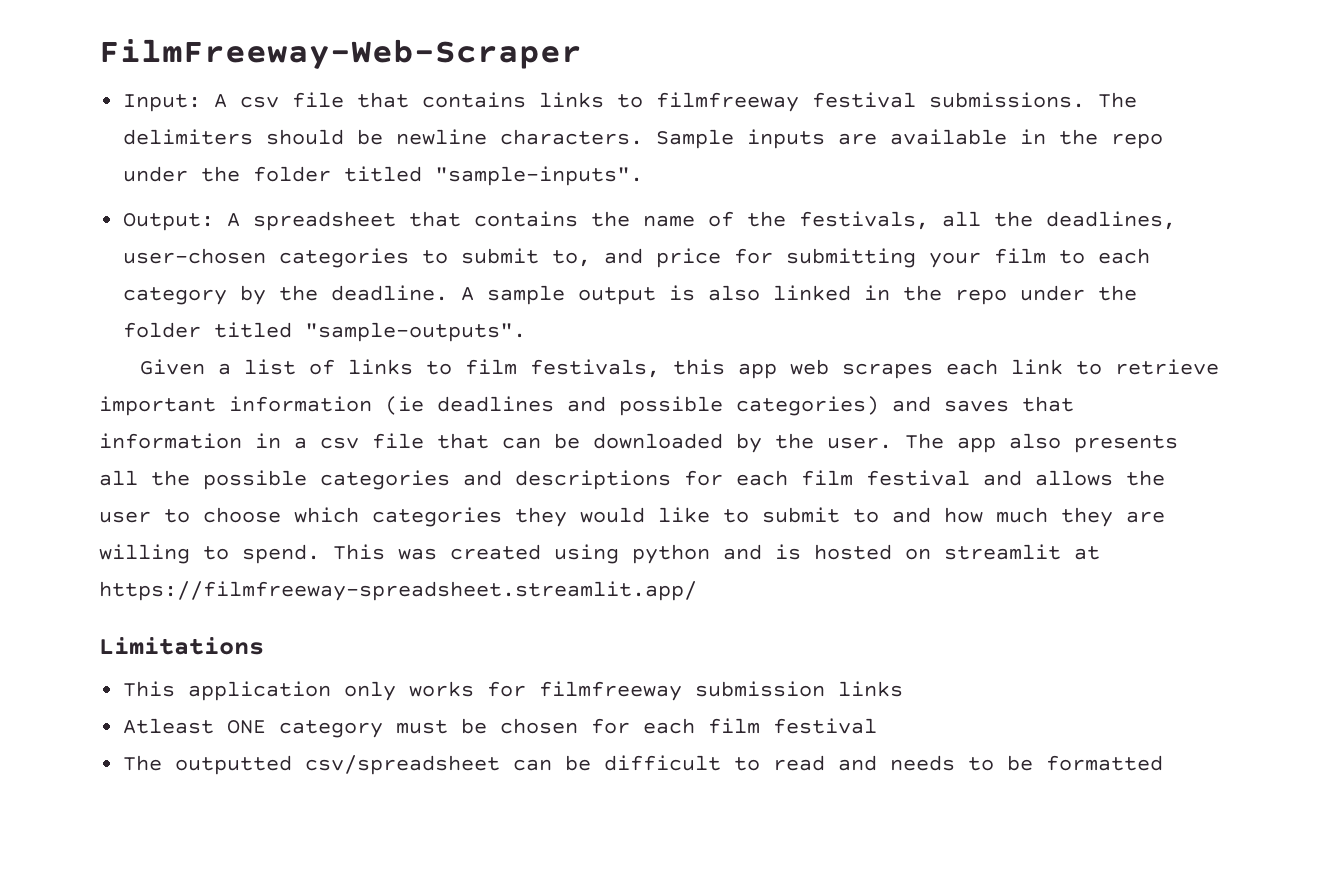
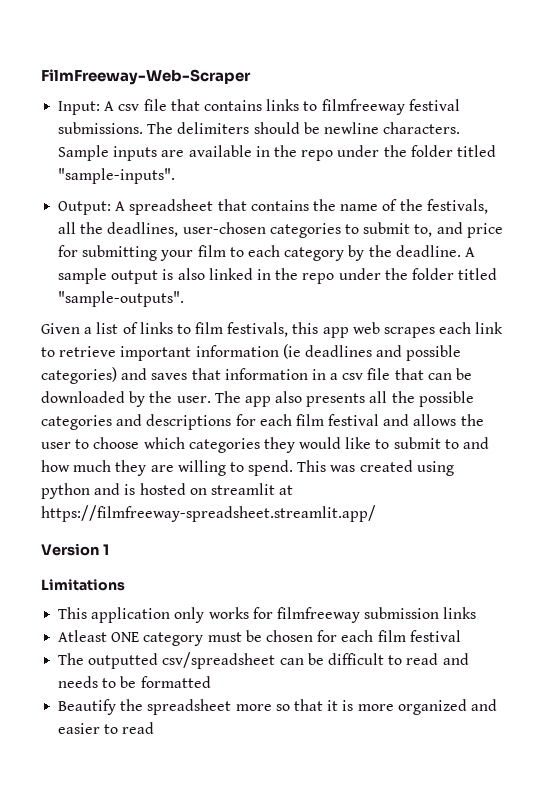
(697, 591) none -> [41,543,109,556] // Version 1
(1164, 763) none -> [58,699,497,715] [58,722,155,734] // Beautify the spreadsheet more so that it is more organized and easier to read

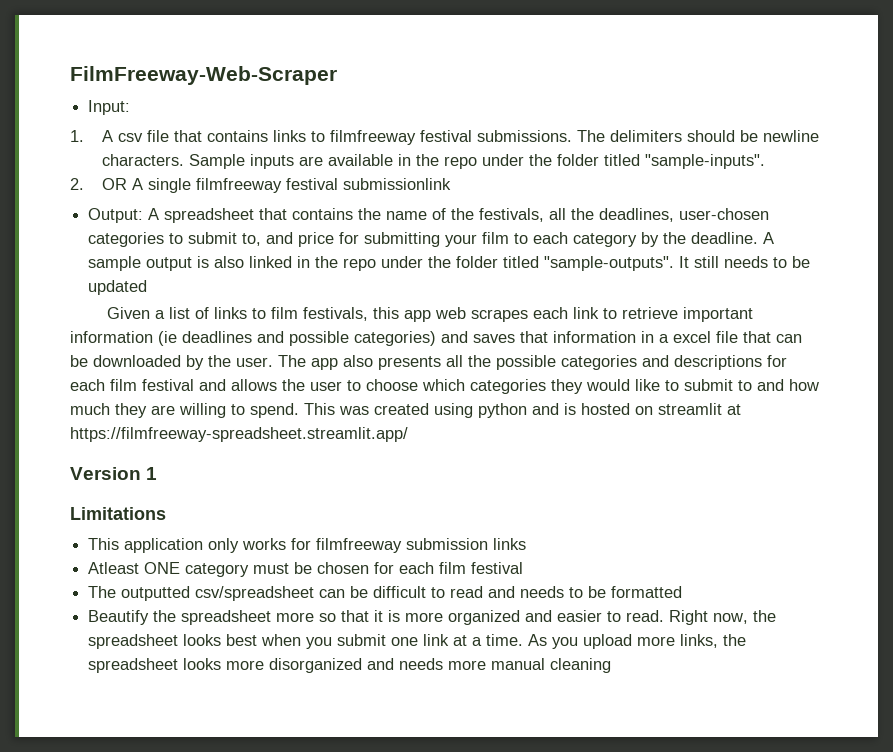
(101, 108) none -> [70,130,84,142] // 1.
(176, 176) none -> [70,178,451,193] // 2. OR A single filmfreeway festival submissionlink
(185, 299) none -> [679,256,811,268] [88,280,148,295] It still needs to be updated
[342,373,364,380] csv -> [673,331,711,343] excel
[122,722,155,734] read -> [626,610,777,625] [88,634,747,649] [88,658,612,673] read. Right now, the spreadsheet looks best when you submit one link at a time. As you upload more links, the spreadsheet looks more disorganized and needs more manual cleaning

